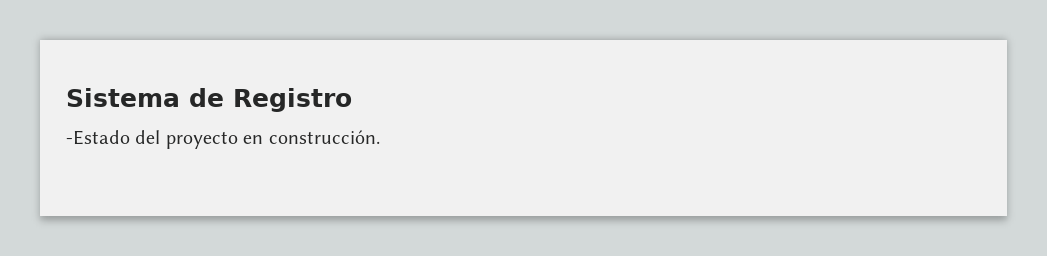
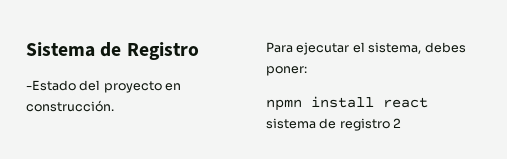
(380, 137) none -> [266,42,466,55] [266,66,307,76] [266,96,428,111] [266,118,402,131] // Para ejecutar el sistema, debes poner: // npmn install react sistema de registro 2

